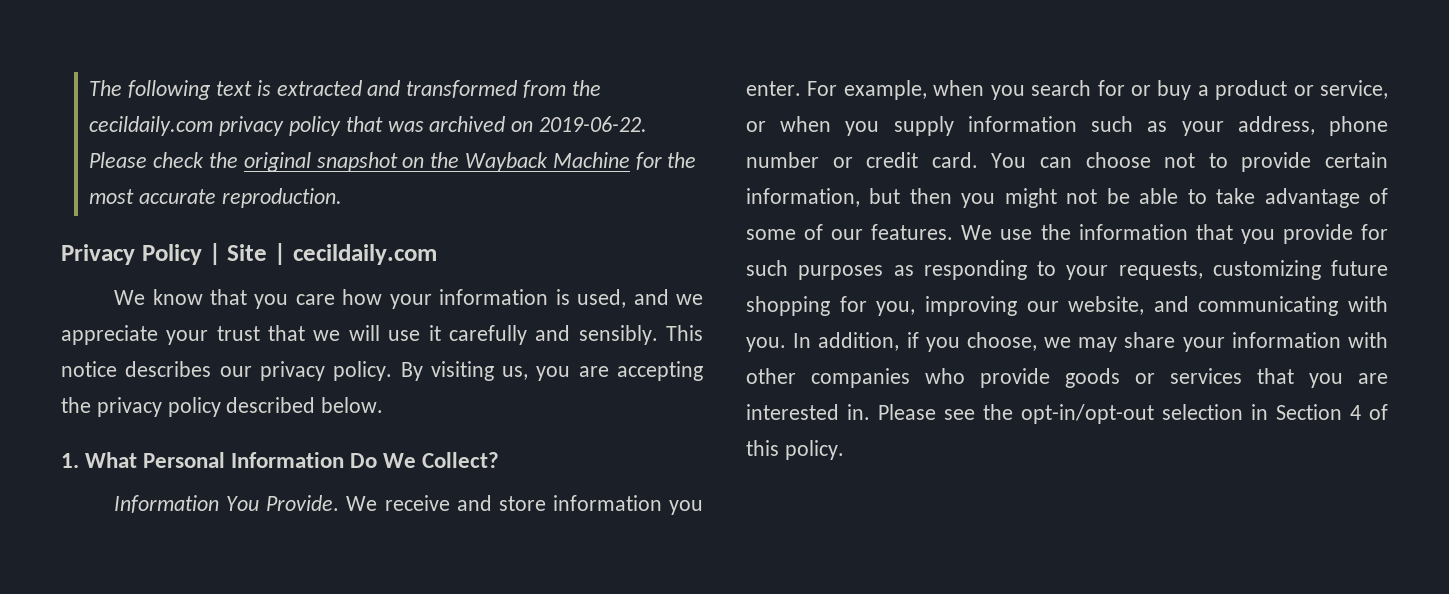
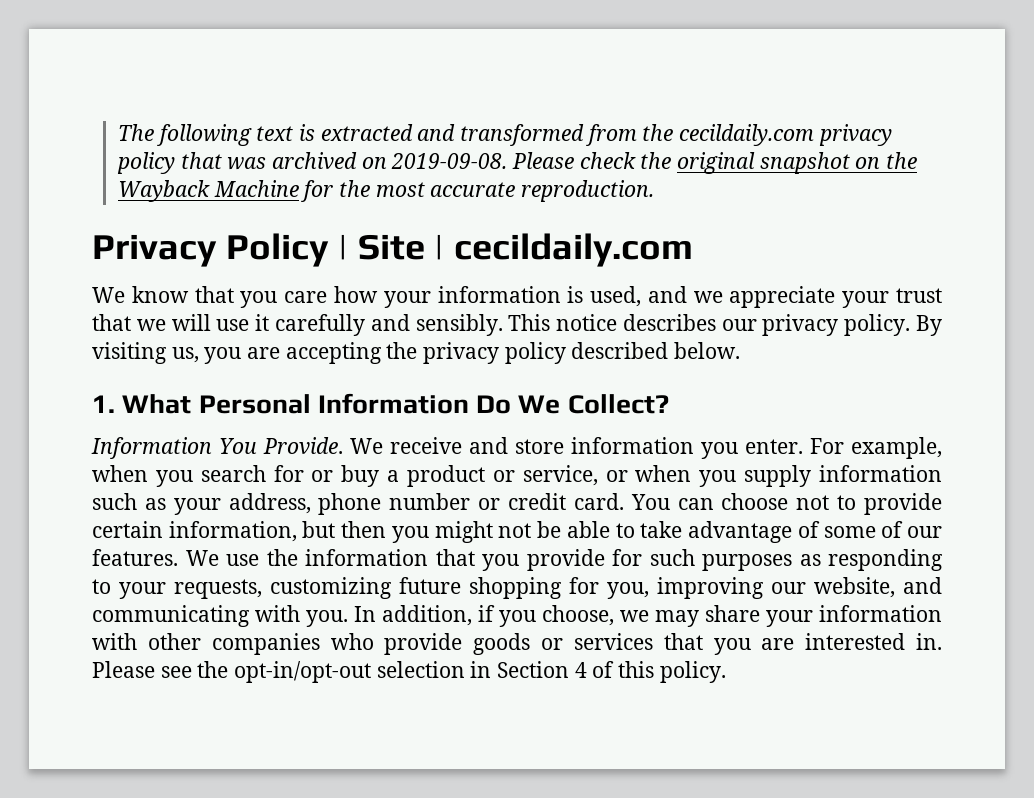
[539,116,648,132] 2019-06-22. -> [391,153,508,169] 2019-09-08.

